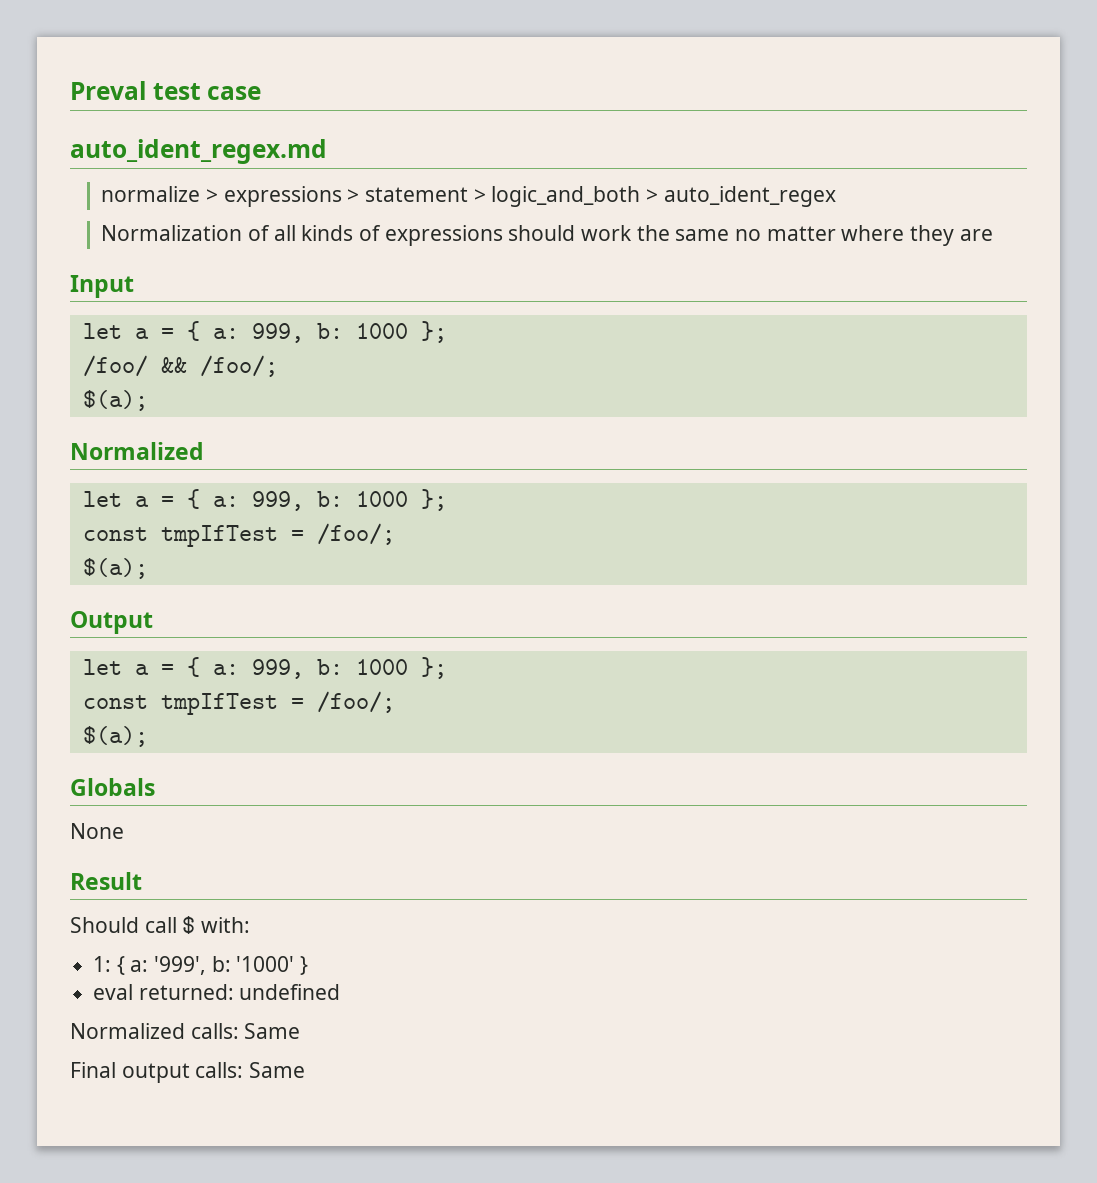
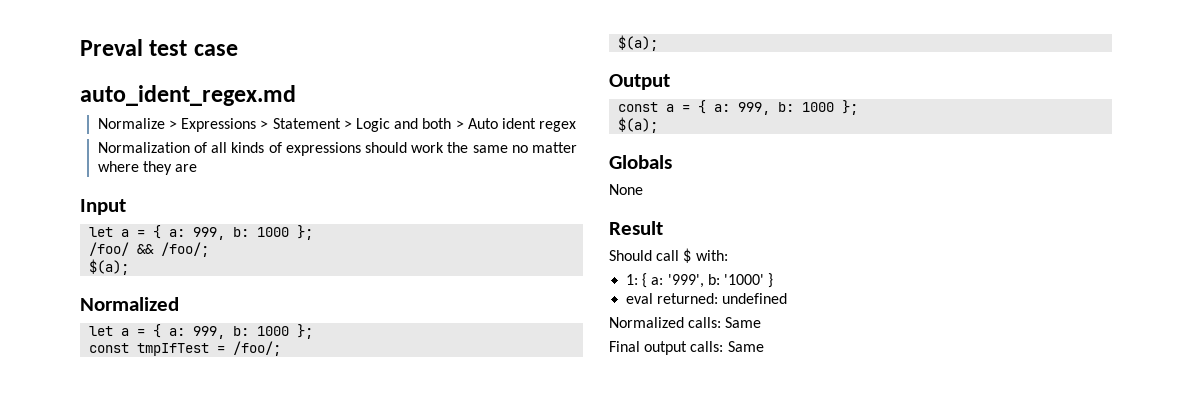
[101,186,836,207] normalize > expressions > statement > logic_and_both > auto_ident_regex -> [97,118,577,132] Normalize > Expressions > Statement > Logic and both > Auto ident regex
[82,657,447,679] [82,691,395,715] let a = { a: 999, b: 1000 }; // const tmpIfTest = /foo/; -> [618,100,859,115] const a = { a: 999, b: 1000 };

